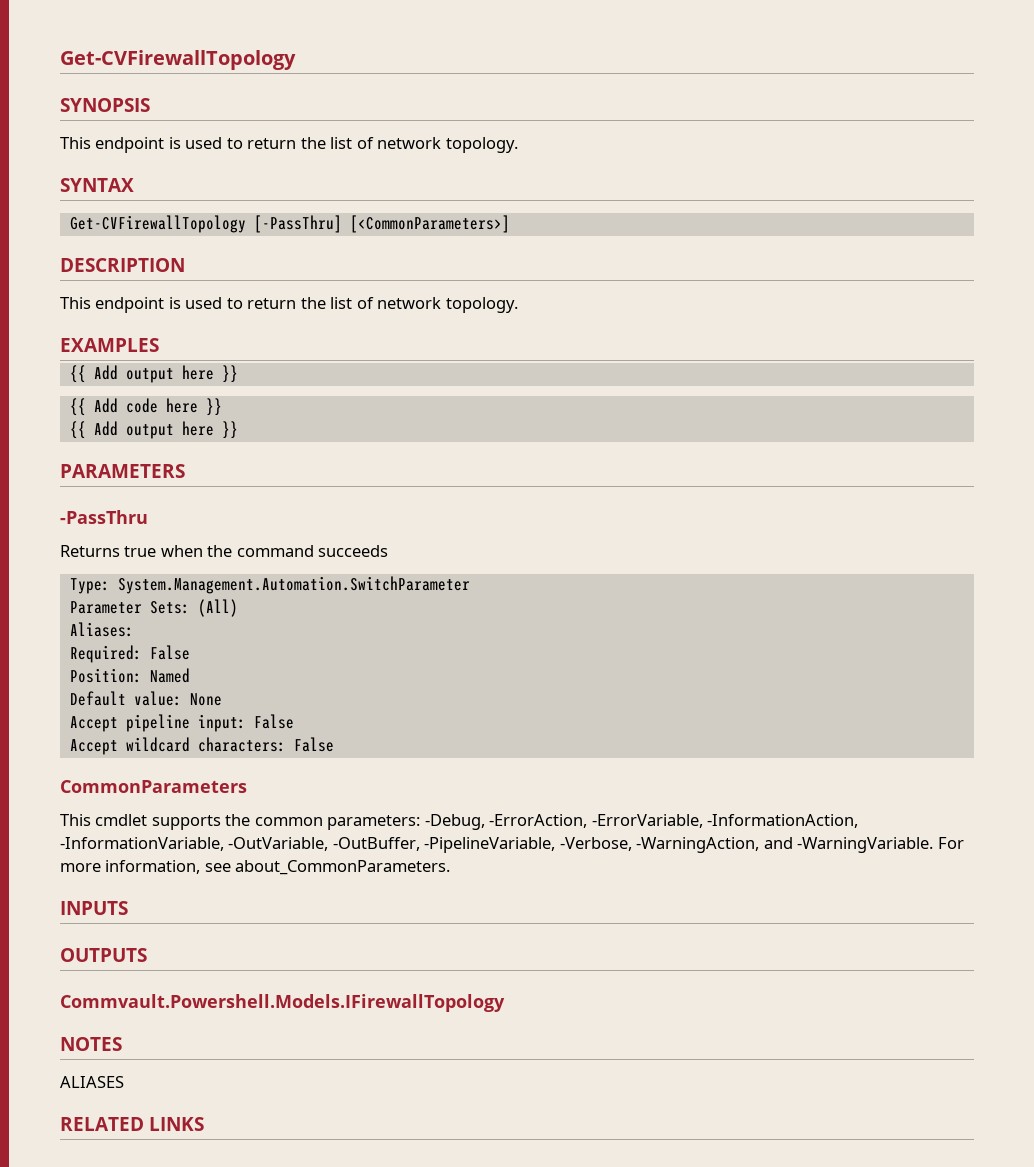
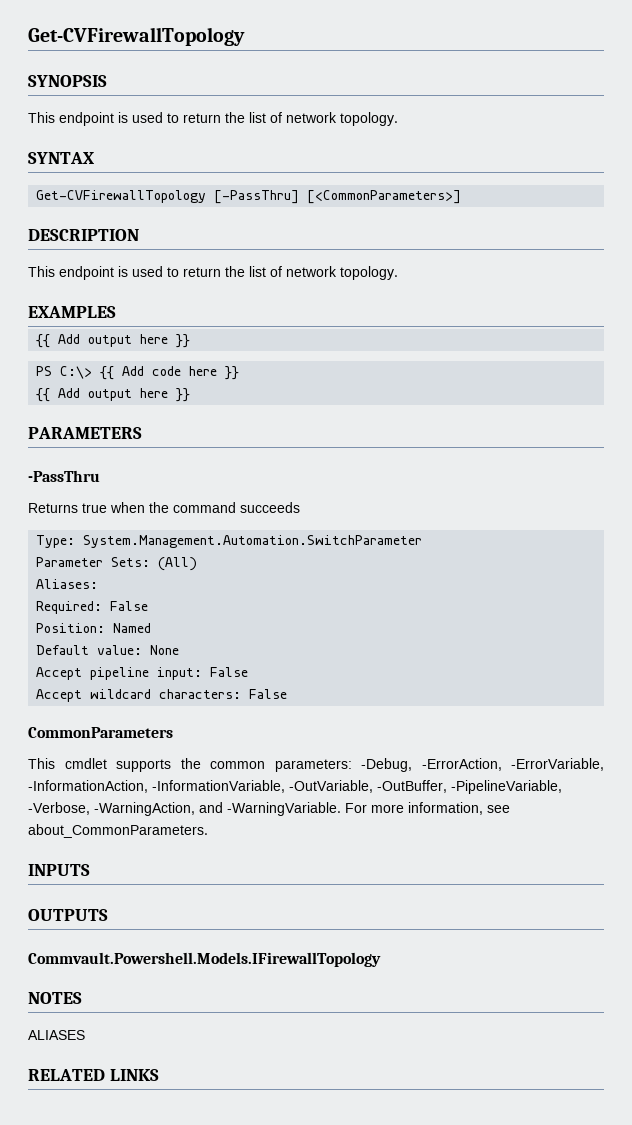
(238, 374) none -> [36,366,93,379] PS C:\>

